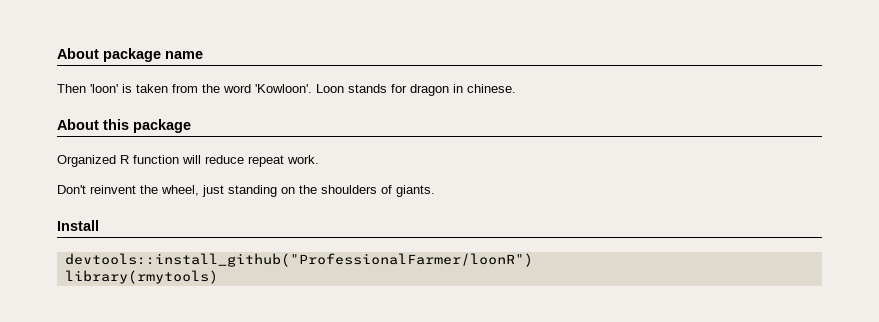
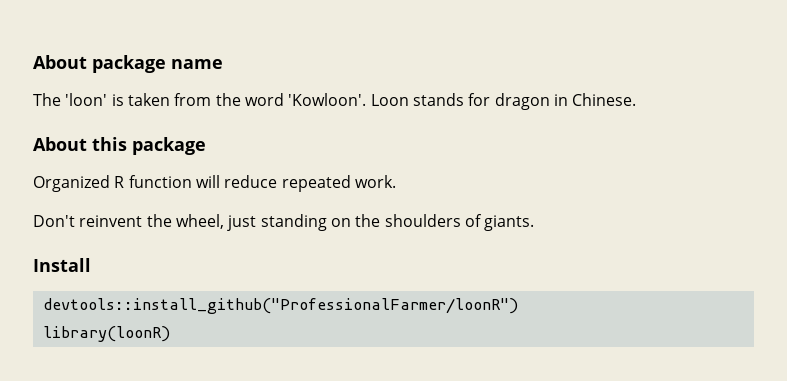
[57,84,86,93] Then -> [33,93,61,106] The
[467,84,516,93] chinese. -> [572,93,637,106] Chinese.
[248,155,284,167] repeat -> [281,175,351,192] repeated
[64,270,218,284] library(rmytools) -> [42,326,170,342] library(loonR)

